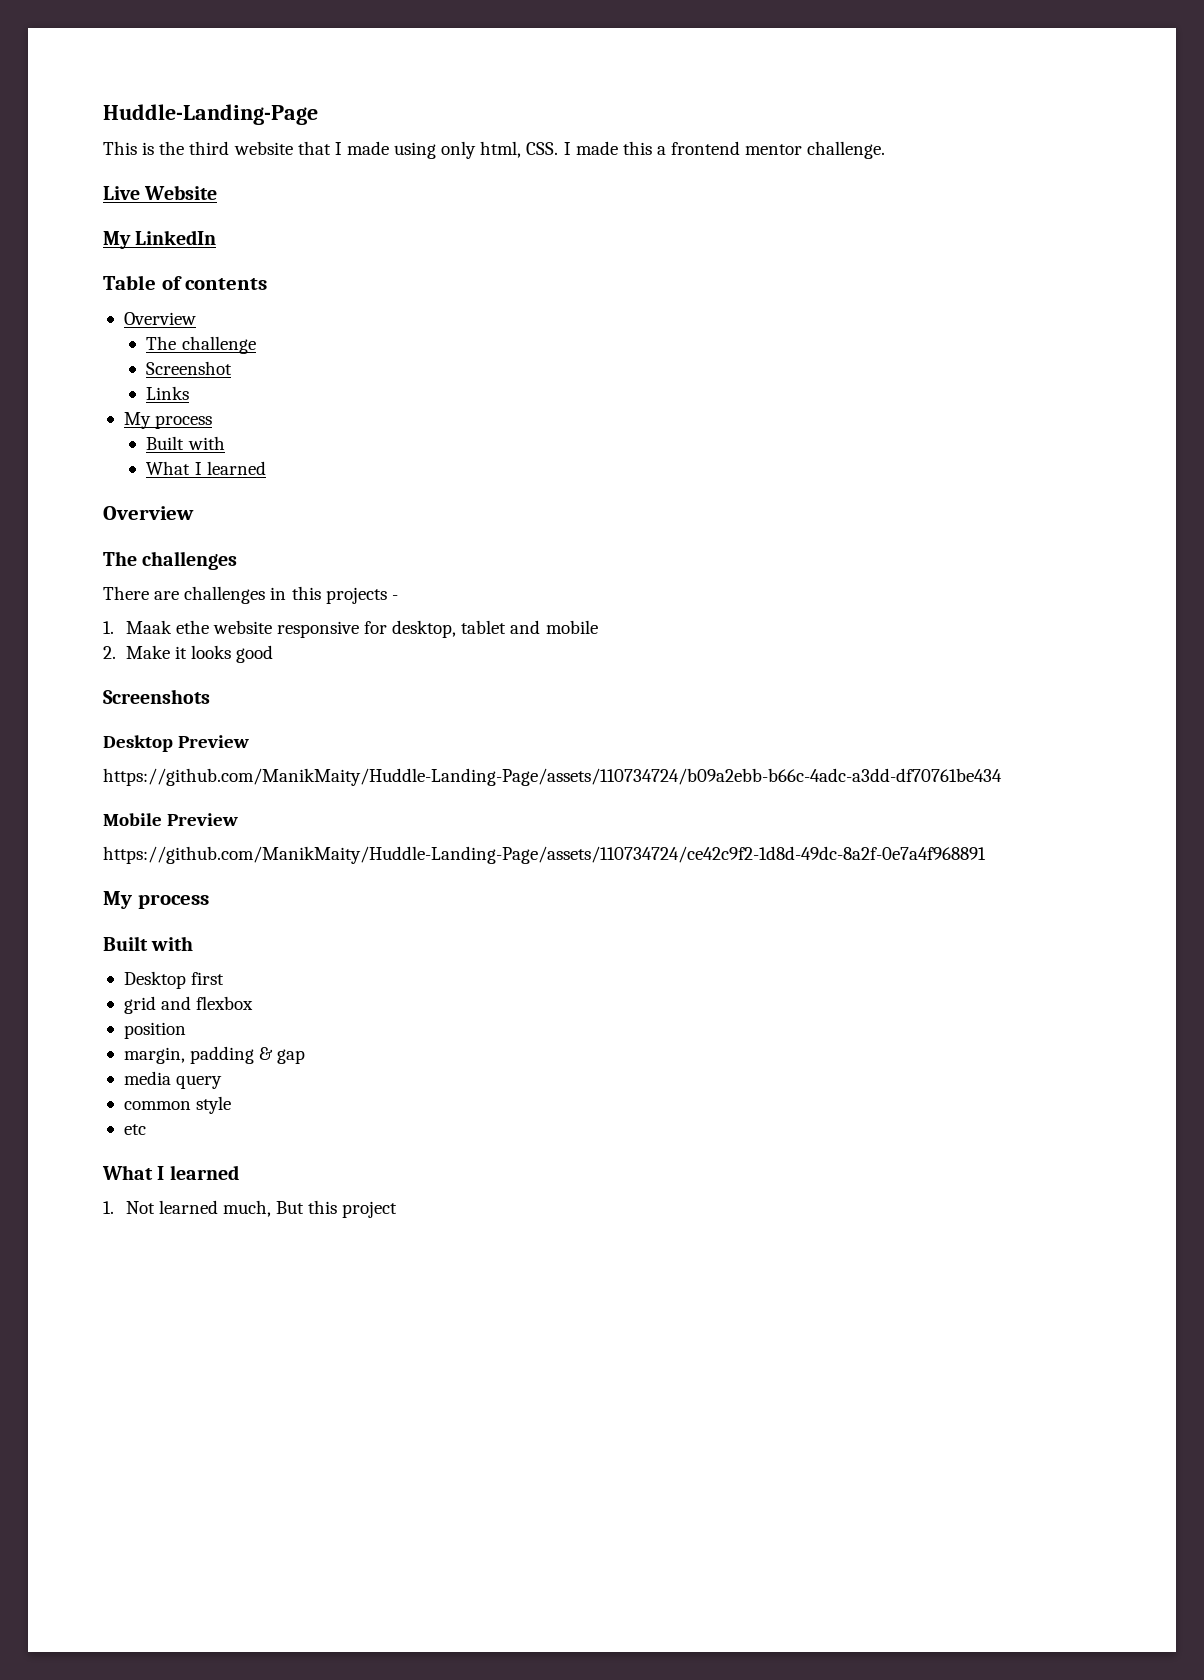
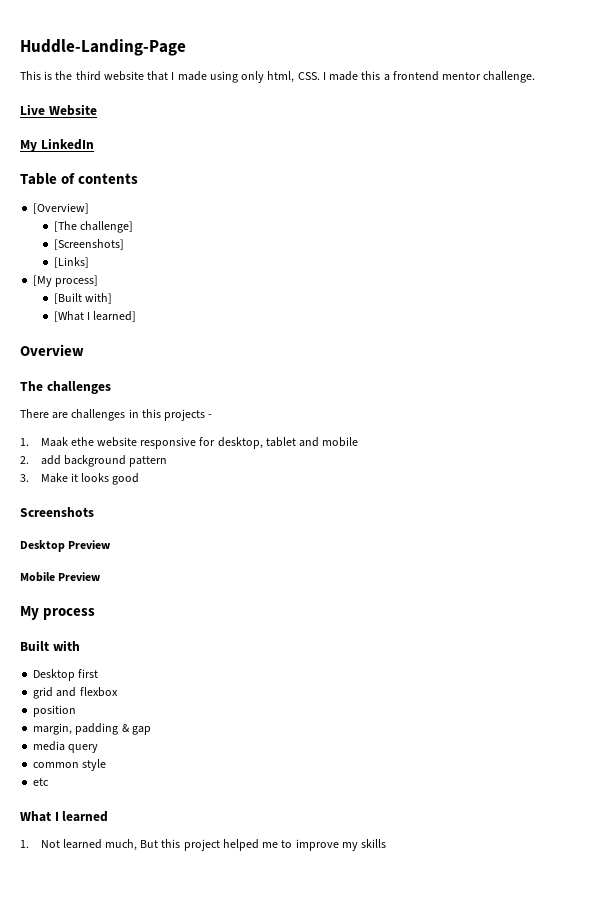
[123,312,196,325] [146,336,256,354] [146,361,233,375] [146,386,190,400] [123,412,213,429] [146,436,225,450] [146,461,266,475] Overview // The challenge // Screenshot // Links // My process // Built with // What I learned -> [33,203,90,214] [53,221,133,233] [53,239,124,250] [53,257,89,268] [33,275,99,287] [53,293,112,304] [53,311,137,322] [Overview] // [The challenge] // [Screenshots] // [Links] // [My process] // [Built with] // [What I learned]
(116, 652) none -> [40,455,168,467] [20,474,29,482] add background pattern // 3.
[103,768,1002,786] // https://github.com/ManikMaity/Huddle-Landing-Page/assets/110734724/b09a2ebb-b66c-4adc-a3dd-df70761be434 -> (112, 544) none
[103,846,986,864] // https://github.com/ManikMaity/Huddle-Landing-Page/assets/110734724/ce42c9f2-1d8d-49dc-8a2f-0e7a4f968891 -> (102, 576) none
(398, 1209) none -> [222,839,387,851] helped me to improve my skills

